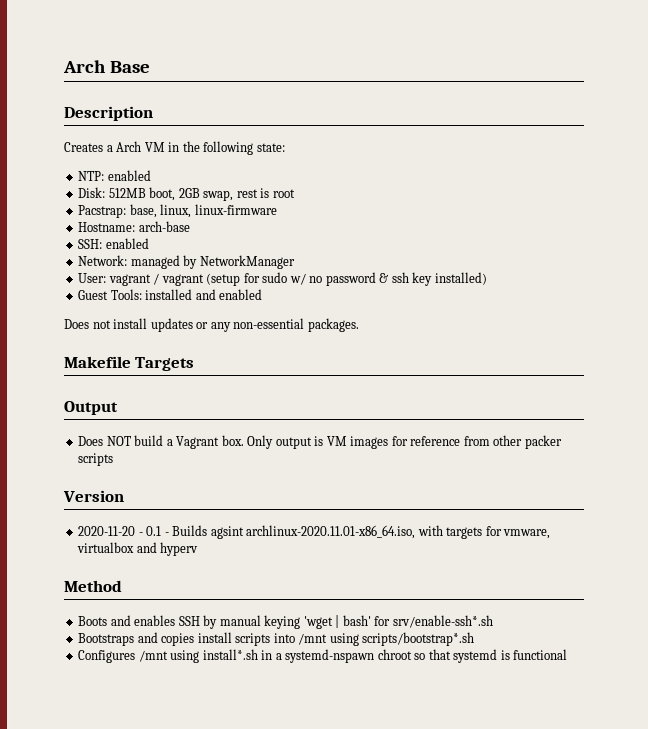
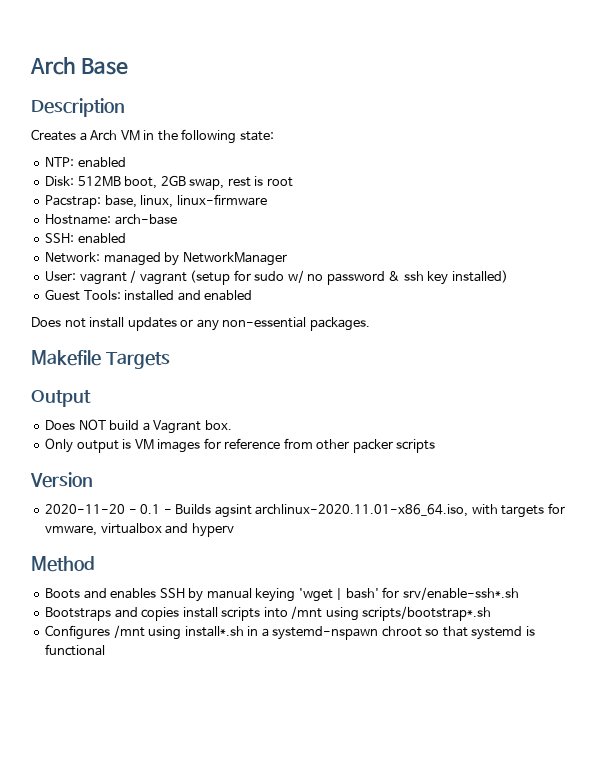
(244, 440) none -> (232, 425) //

